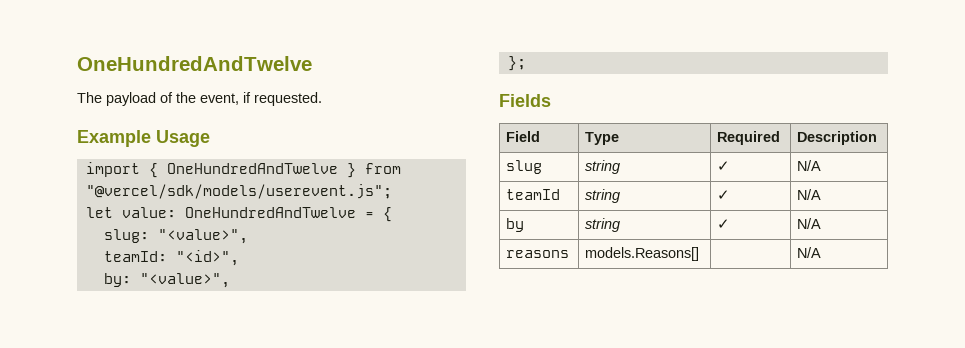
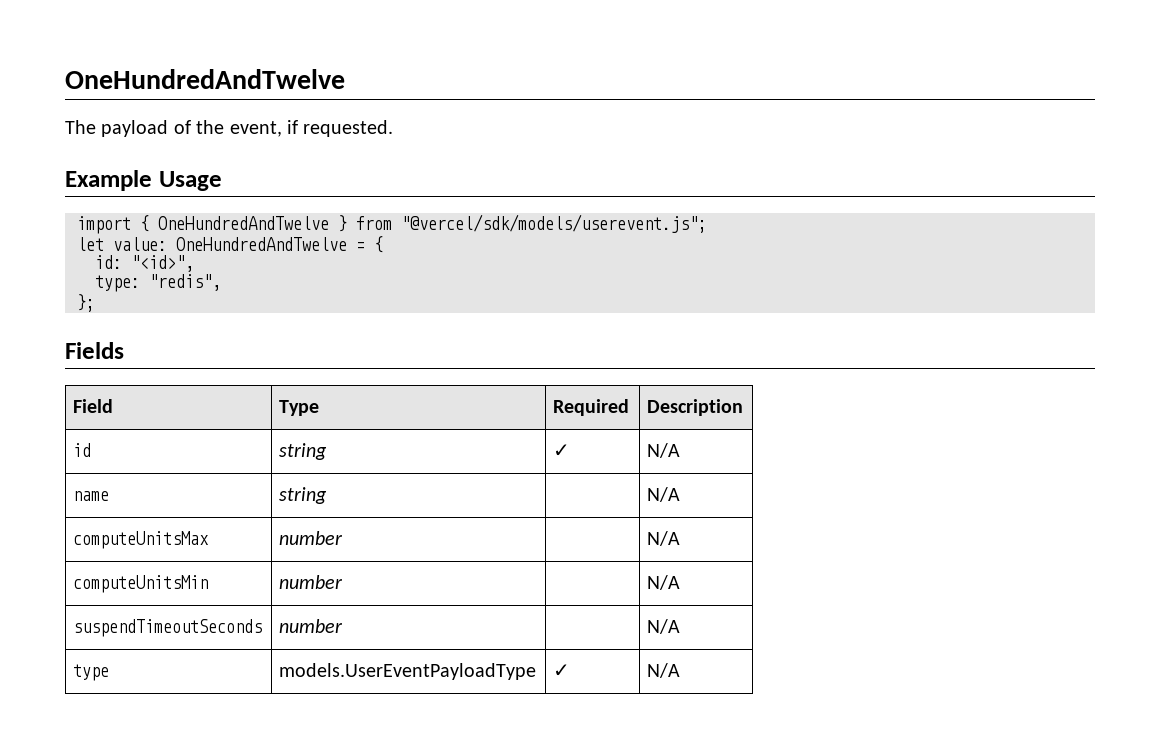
[103,229,248,244] [103,251,167,262] slug: "<value>", // teamId: -> [95,255,122,269] id:
[103,273,230,288] by: "<value>", -> [95,274,221,292] type: "redis",
[505,160,542,174] [584,160,620,174] [716,161,730,171] [796,160,821,171] [505,189,560,200] [584,189,620,203] [716,190,730,200] [796,189,821,200] [505,218,524,232] [584,218,620,232] [716,219,730,229] [796,218,821,229] [505,250,569,258] [584,247,699,261] slug | string | ✓ | N/A // teamId | string | ✓ | N/A // by | string | ✓ | N/A // reasons | models.Reasons[] | -> [73,443,92,457] [279,443,328,460] [553,444,571,457] [647,443,681,458] [73,491,110,501] [279,487,328,504] [647,487,681,502] [73,531,210,549] [279,531,344,545] [647,531,681,546] [73,575,209,593] [279,575,344,589] [647,575,681,590] [73,619,263,637] [279,619,344,633] [647,619,681,634] [73,664,110,681] [279,663,537,680] [553,664,571,677] id | string | ✓ | N/A // name | string | | N/A // computeUnitsMax | number | | N/A // computeUnitsMin | number | | N/A // suspendTimeoutSeconds | number | | N/A // type | models.UserEventPayloadType | ✓

